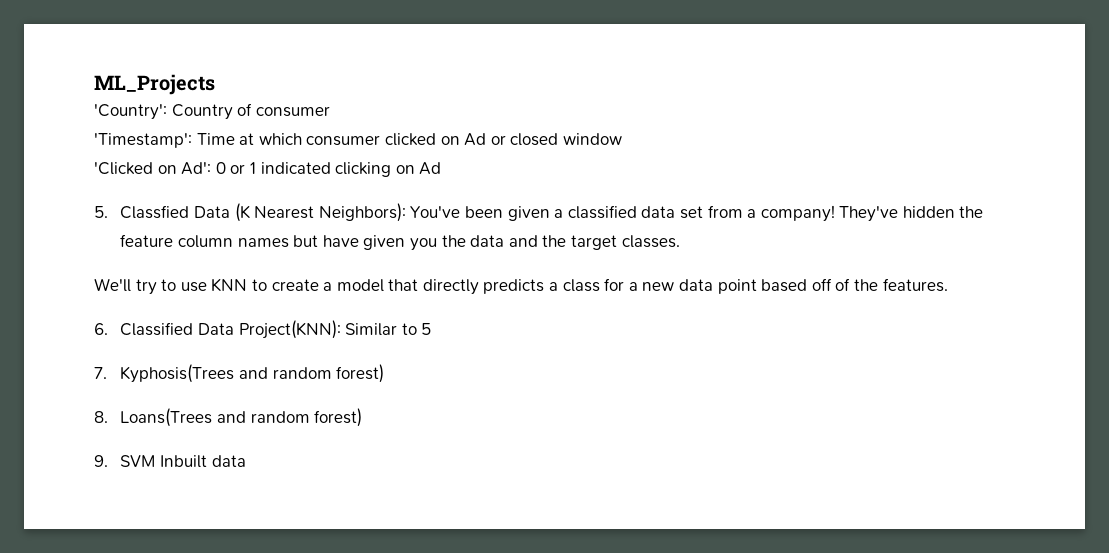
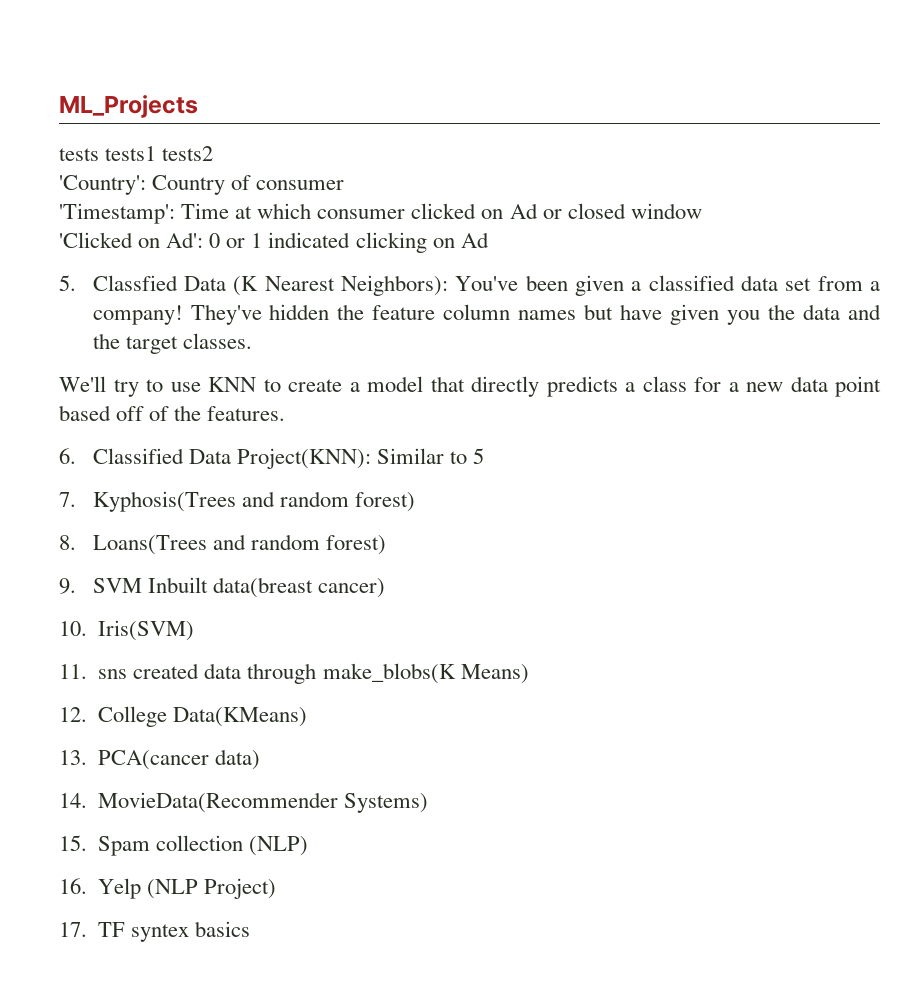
(215, 84) none -> [59,146,214,161] // tests tests1 tests2
[211,455,246,467] data -> [212,577,385,598] [59,620,195,641] [59,663,529,684] [59,706,308,727] [59,749,261,770] [59,792,429,813] [59,835,309,856] [59,878,277,899] [59,921,251,942] data(breast cancer) // 10. Iris(SVM) // 11. sns created data through make_blobs(K Means) // 12. College Data(KMeans) // 13. PCA(cancer data) // 14. MovieData(Recommender Systems) // 15. Spam collection (NLP) // 16. Yelp (NLP Project) // 17. TF syntex basics

